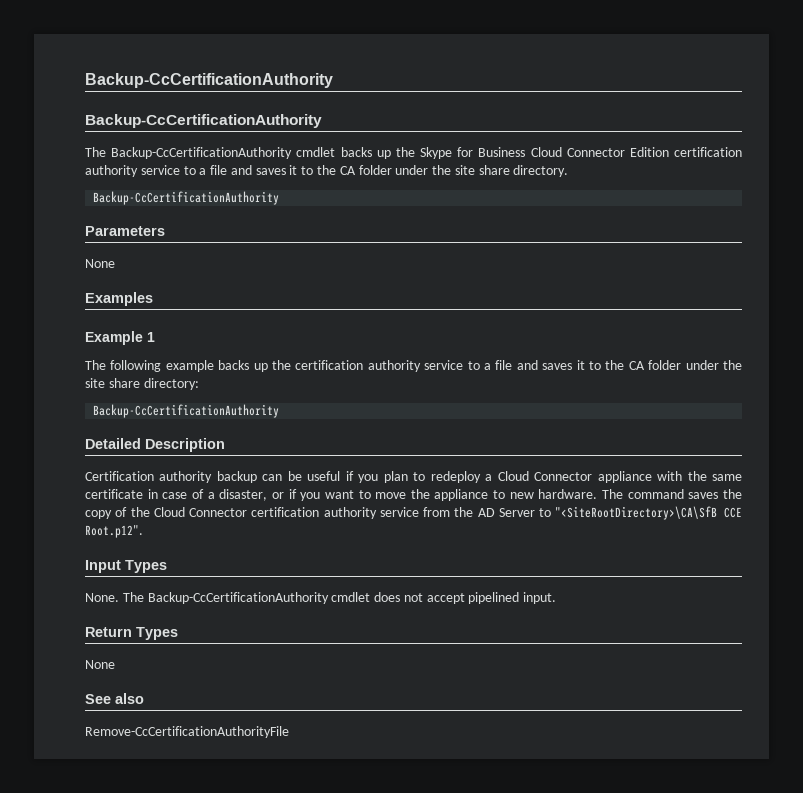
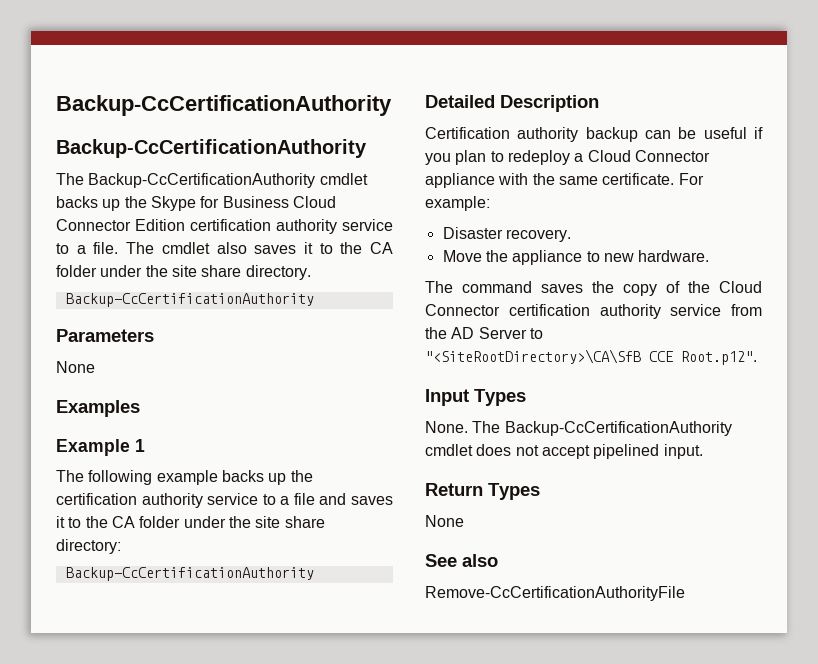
[210,165,252,175] file and -> [93,242,247,254] file. The cmdlet also
[85,489,407,501] certificate in case of a disaster, or if you want to move -> [602,173,704,185] [425,196,490,211] [442,227,571,242] [442,250,482,262] certificate. For example: // Disaster recovery. // Move
(598, 494) none -> (710, 256) //

